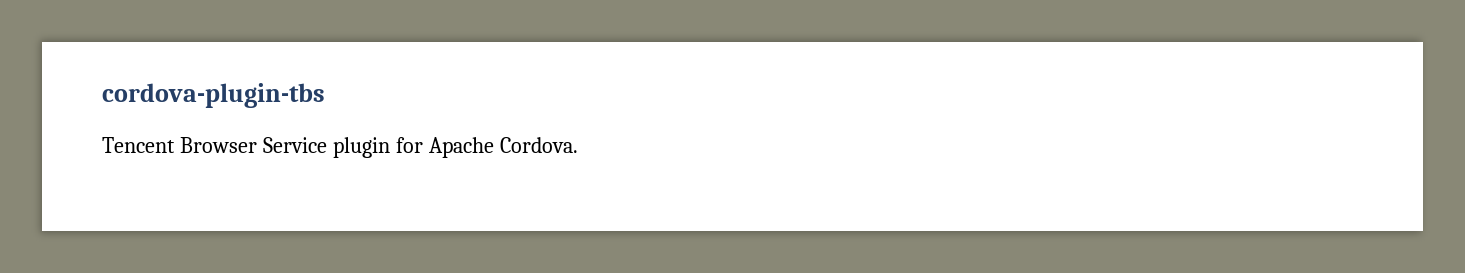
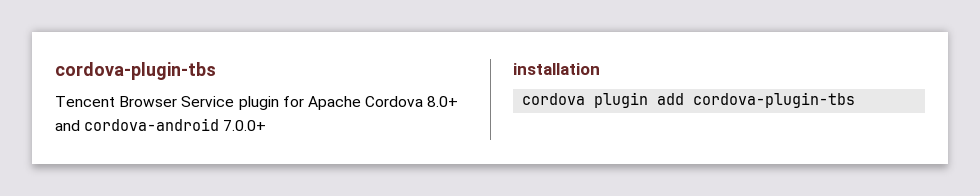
[499,137,578,153] Cordova. -> [365,96,459,107] [55,118,267,131] [513,63,600,75] [522,92,856,108] Cordova 8.0+ and cordova-android 7.0.0+ // installation // cordova plugin add cordova-plugin-tbs

